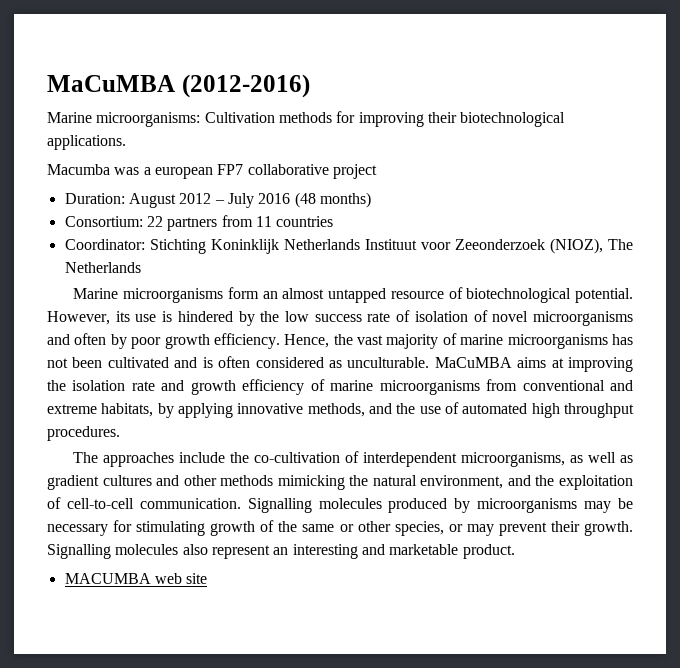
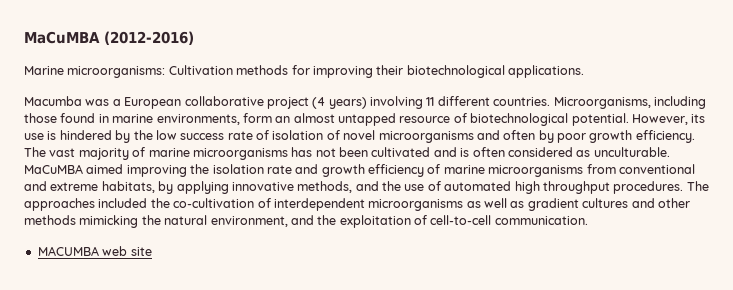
[154,164,244,179] european FP7 -> [124,97,182,109] European
[64,192,371,208] [64,215,334,231] [64,238,633,254] [64,262,141,273] [73,288,224,303] // Duration: August 2012 – July 2016 (48 months) // Consortium: 22 partners from 11 countries // Coordinator: Stichting Koninklijk Netherlands Instituut voor Zeeonderzoek (NIOZ), The Netherlands // Marine microorganisms -> [312,96,706,109] [24,113,240,125] (4 years) involving 11 different countries. Microorganisms, including those found in marine environments,
[284,334,353,348] Hence, the -> [24,147,46,157] The
[517,357,564,368] aims at -> [86,164,124,174] aimed
(120, 433) // -> (684, 187) none
[179,452,226,463] include -> [98,198,148,208] included
[461,452,566,467] microorganisms, -> [368,199,464,211] microorganisms
[247,498,634,513] [47,520,633,536] [47,544,515,559] Signalling molecules produced by microorganisms may be necessary for stimulating growth of the same or other species, or may prevent their growth. Signalling molecules also represent an interesting and marketable product. -> (588, 220) none

